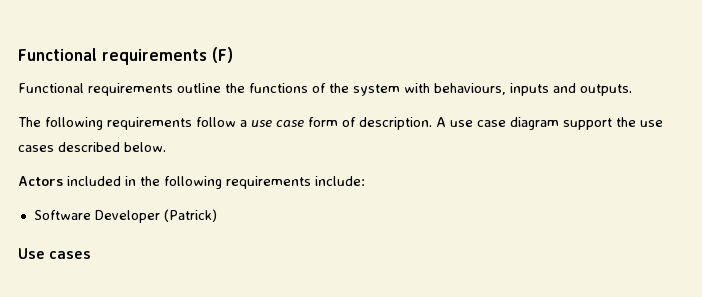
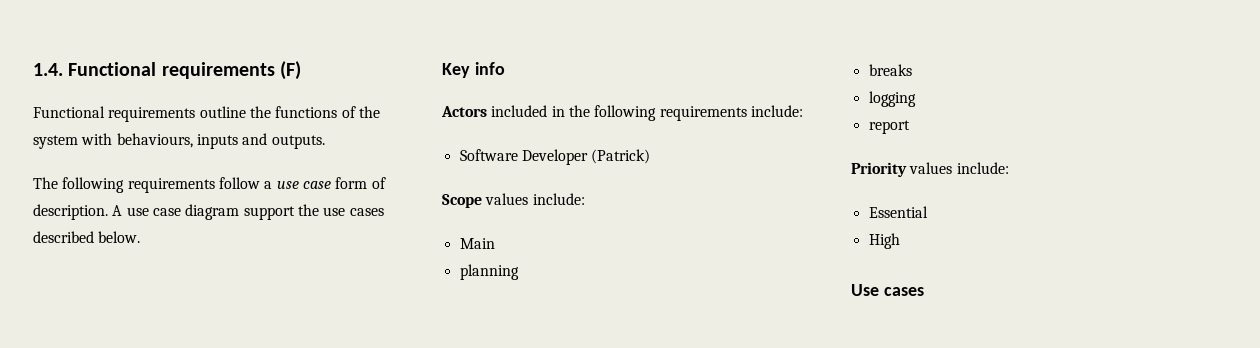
(18, 54) none -> [33,63,63,76] 1.4.
(166, 147) none -> [442,62,505,78] // Key info
(217, 215) none -> [442,193,585,208] [459,238,495,249] [459,264,519,280] [868,64,912,76] [868,91,916,107] [868,120,910,134] [851,162,1009,177] [868,206,928,218] [868,233,900,249] // Scope values include: // Main // planning // breaks // logging // report // Priority values include: // Essential // High

